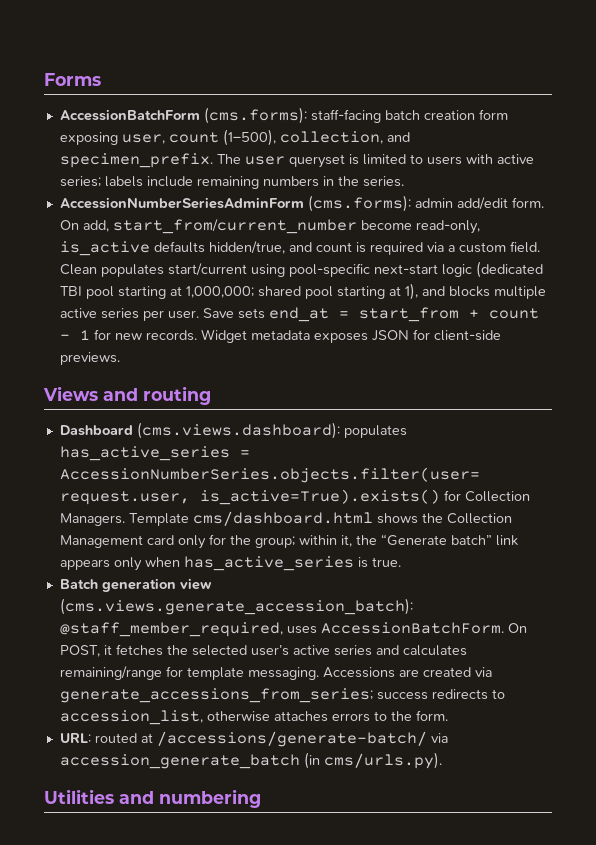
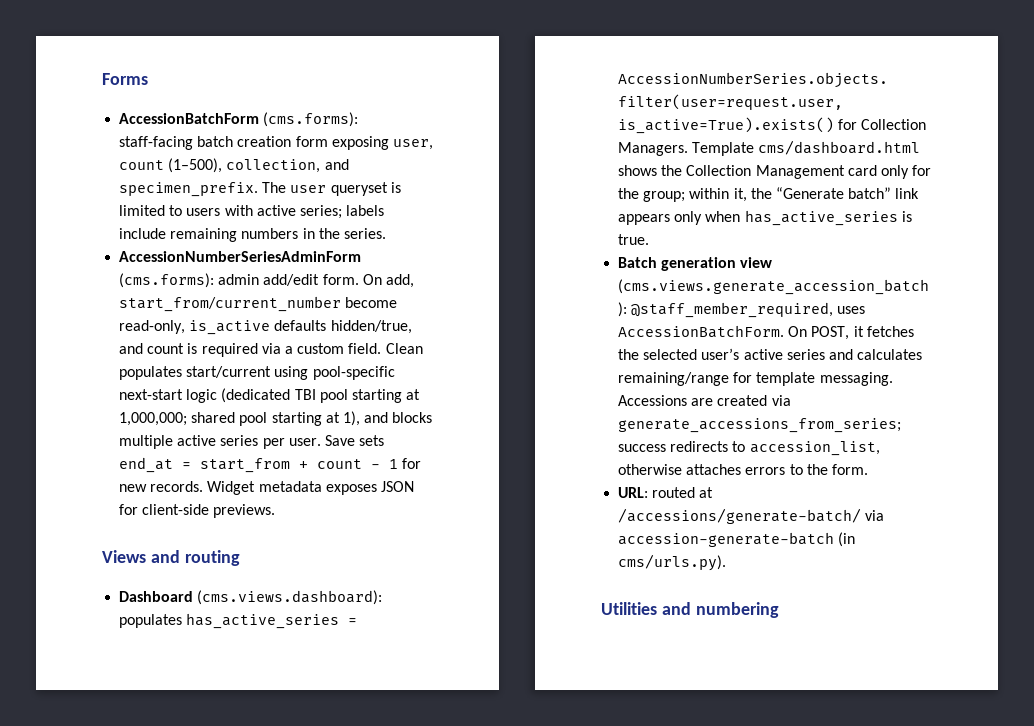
[59,754,300,769] accession_generate_batch -> [618,532,835,547] accession-generate-batch

